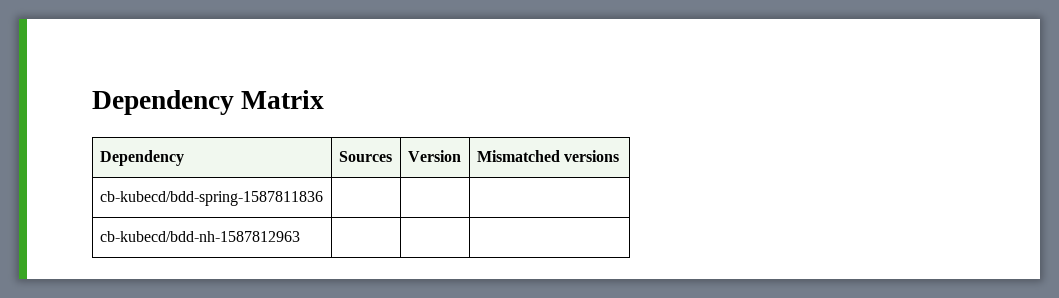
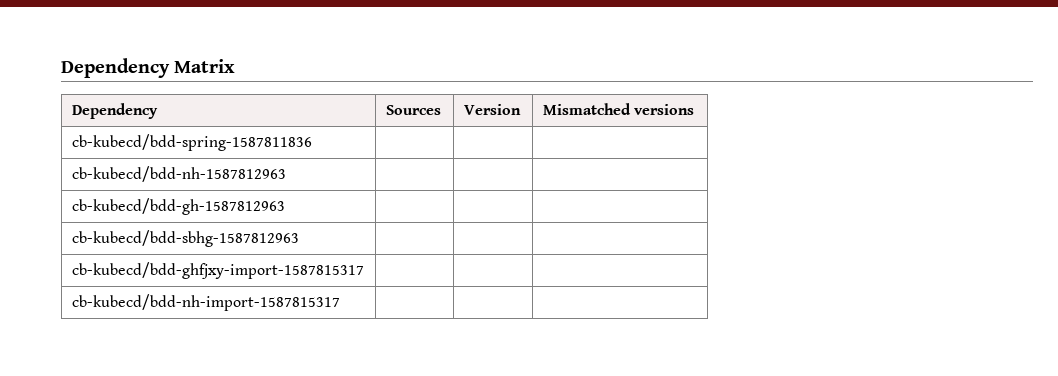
(300, 236) none -> [71,198,285,215] [71,230,299,247] [71,262,364,279] [71,294,340,311] // cb-kubecd/bdd-gh-1587812963 | | | // cb-kubecd/bdd-sbhg-1587812963 | | | // cb-kubecd/bdd-ghfjxy-import-1587815317 | | | // cb-kubecd/bdd-nh-import-1587815317 | | |

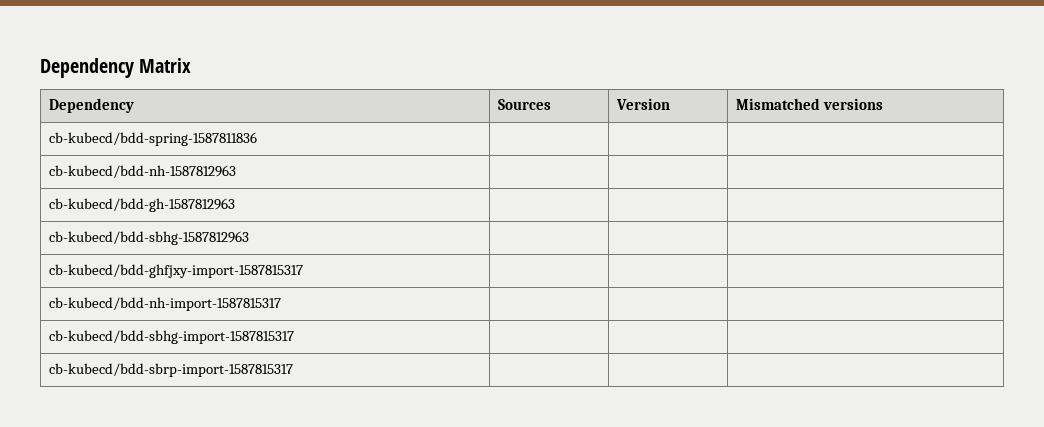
(340, 302) none -> [49,330,295,344] [49,363,294,377] // cb-kubecd/bdd-sbhg-import-1587815317 | | | // cb-kubecd/bdd-sbrp-import-1587815317 | | |

